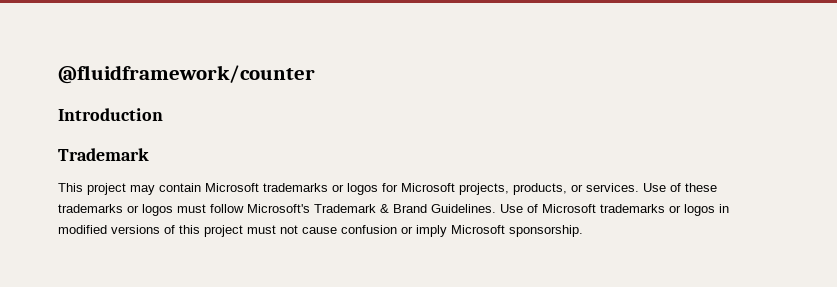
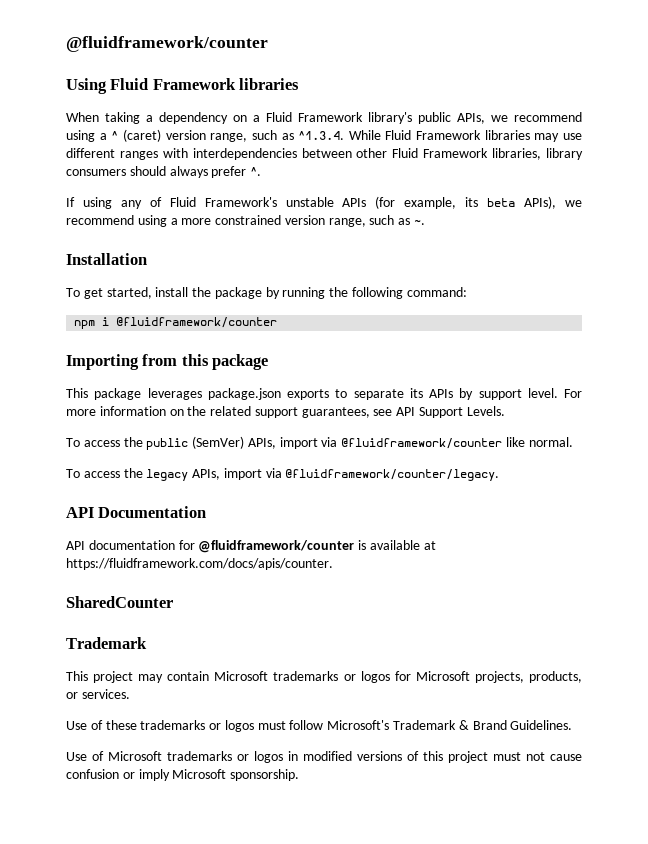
[58,65,315,84] [58,108,163,121] @fluidframework/counter // Introduction -> [66,36,268,52] [66,78,300,94] [66,112,582,124] [66,129,583,142] [66,148,584,160] [66,166,262,178] [66,196,582,209] [66,215,426,227] [66,253,147,265] [66,287,467,299] [74,317,278,329] [66,354,269,370] [66,388,582,400] [66,406,505,418] [66,436,573,450] [66,468,500,481] [66,506,207,518] [66,540,436,553] [66,558,333,570] [66,596,173,608] @fluidframework/counter // Using Fluid Framework libraries // When taking a dependency on a Fluid Framework library's public APIs, we recommend using a ^ (caret) version range, such as ^1.3.4. While Fluid Framework libraries may use different ranges with interdependencies between other Fluid Framework libraries, library consumers should always prefer ^. // If using any of Fluid Framework's unstable APIs (for example, its beta APIs), we recommend using a more constrained version range, such as ~. // Installation // To get started, install the package by running the following command: // npm i @fluidframework/counter // Importing from this package // This package leverages package.json exports to separate its APIs by support level. For more information on the related support guarantees, see API Support Levels. // To access the public (SemVer) APIs, import via @fluidframework/counter like normal. // To access the legacy APIs, import via @fluidframework/counter/legacy. // API Documentation // API documentation for @fluidframework/counter is available at https://fluidframework.com/docs/apis/counter. // SharedCounter
(639, 187) none -> (130, 694) //
(496, 208) none -> (573, 725) //

